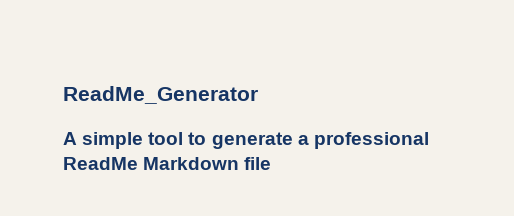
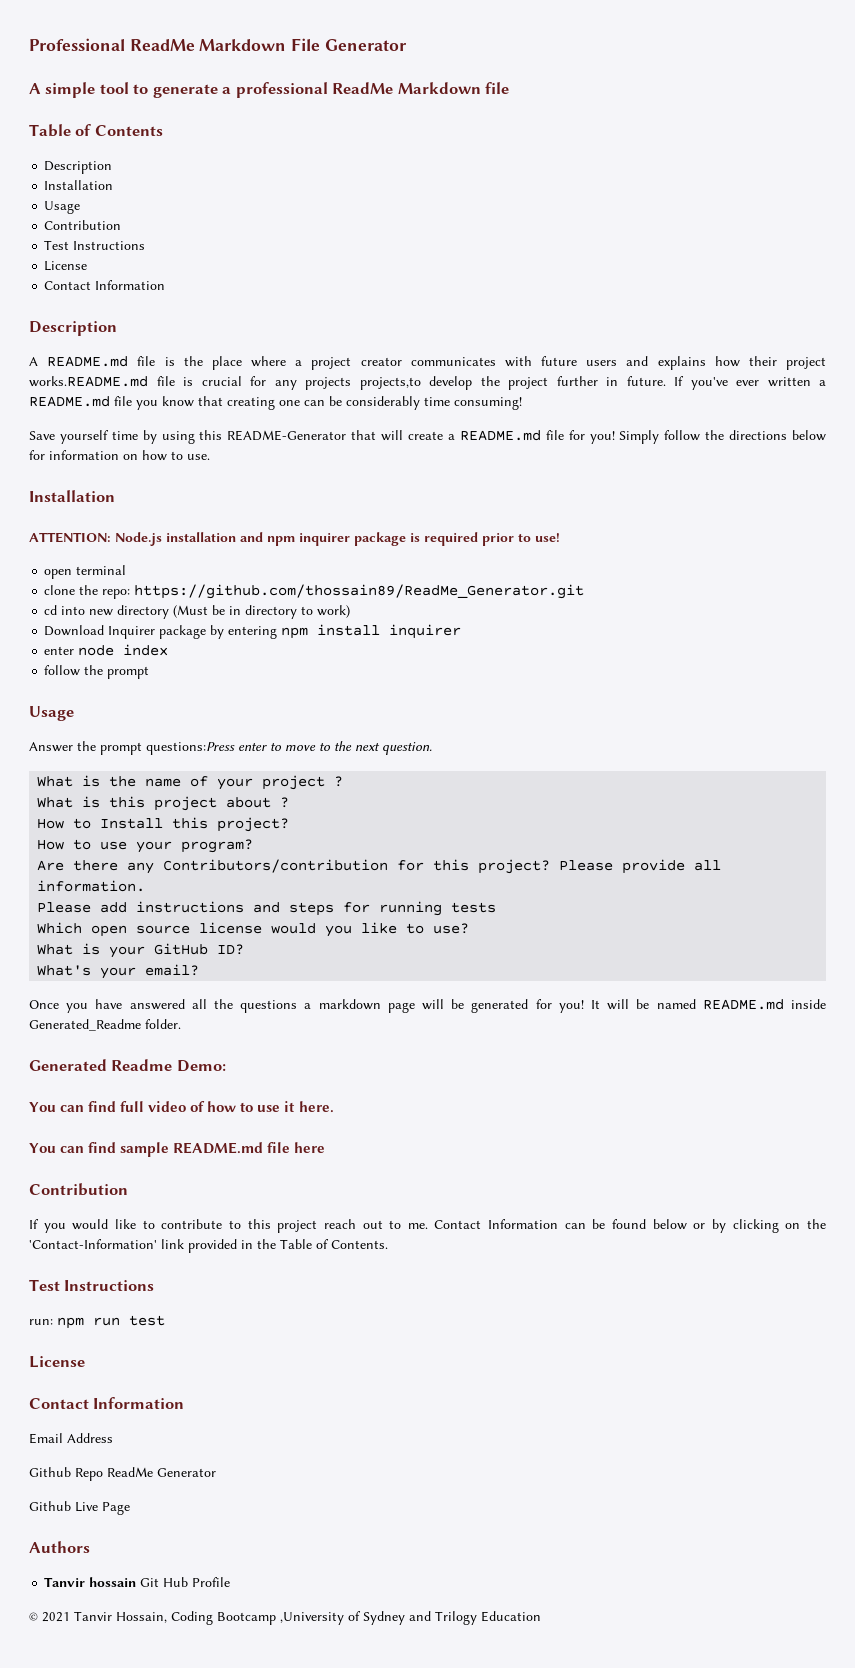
[63,86,258,104] ReadMe_Generator -> [29,38,407,51] Professional ReadMe Markdown File Generator
(272, 163) none -> [29,124,163,137] [44,161,113,174] [44,180,114,190] [44,201,81,214] [44,220,122,230] [44,240,146,250] [44,261,88,271] [44,280,166,290] [29,321,117,336] [29,356,826,370] [29,376,826,390] [29,396,522,410] [29,430,827,444] [29,450,210,461] [29,490,115,502] [29,532,560,546] [44,565,127,579] [44,584,585,599] [44,605,351,619] [44,624,462,639] [44,644,169,656] [44,665,150,679] [29,706,74,721] [29,741,432,755] [37,775,344,790] [37,796,290,811] [37,817,290,832] [37,839,254,853] [37,859,722,874] [37,880,146,892] [37,901,497,916] [37,922,470,937] [37,943,245,958] [37,964,200,979] [29,999,827,1013] [29,1019,181,1031] [29,1059,226,1072] [29,1101,334,1113] [29,1142,326,1157] [29,1183,128,1196] [29,1219,827,1233] [29,1239,388,1253] [29,1279,155,1291] [29,1315,165,1329] [29,1356,85,1368] [29,1397,185,1409] [29,1433,113,1444] [29,1467,216,1481] [29,1501,130,1515] [29,1541,90,1553] [44,1577,231,1587] [29,1611,541,1625] // Table of Contents // Description // Installation // Usage // Contribution // Test Instructions // License // Contact Information // Description // A README.md file is the place where a project creator communicates with future users and explains how their project works.README.md file is crucial for any projects projects,to develop the project further in future. If you've ever written a README.md file you know that creating one can be considerably time consuming! // Save yourself time by using this README-Generator that will create a README.md file for you! Simply follow the directions below for information on how to use. // Installation // ATTENTION: Node.js installation and npm inquirer package is required prior to use! // open terminal // clone the repo: https://github.com/thossain89/ReadMe_Generator.git // cd into new directory (Must be in directory to work) // Download Inquirer package by entering npm install inquirer // enter node index // follow the prompt // Usage // Answer the prompt questions:Press enter to move to the next question. // What is the name of your project ? // What is this project about ? // How to Install this project? // How to use your program? // Are there any Contributors/contribution for this project? Please provide all information. // Please add instructions and steps for running tests // Which open source license would you like to use? // What is your GitHub ID? // What's your email? // Once you have answered all the questions a markdown page will be generated for you! It will be named README.md inside Generated_Readme folder. // Generated Readme Demo: // You can find full video of how to use it here. // You can find sample README.md file here // Contribution // If you would like to contribute to this project reach out to me. Contact Information can be found below or by clicking on the 'Contact-Information' link provided in the Table of Contents. // Test Instructions // run: npm run test // License // Contact Information // Email Address // Github Repo ReadMe Generator // Github Live Page // Authors // Tanvir hossain Git Hub Profile // © 2021 Tanvir Hossain, Coding Bootcamp ,University of Sydney and Trilogy Education

